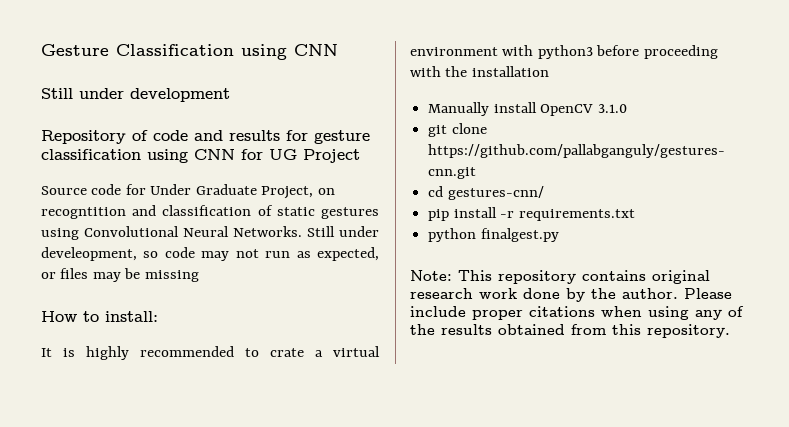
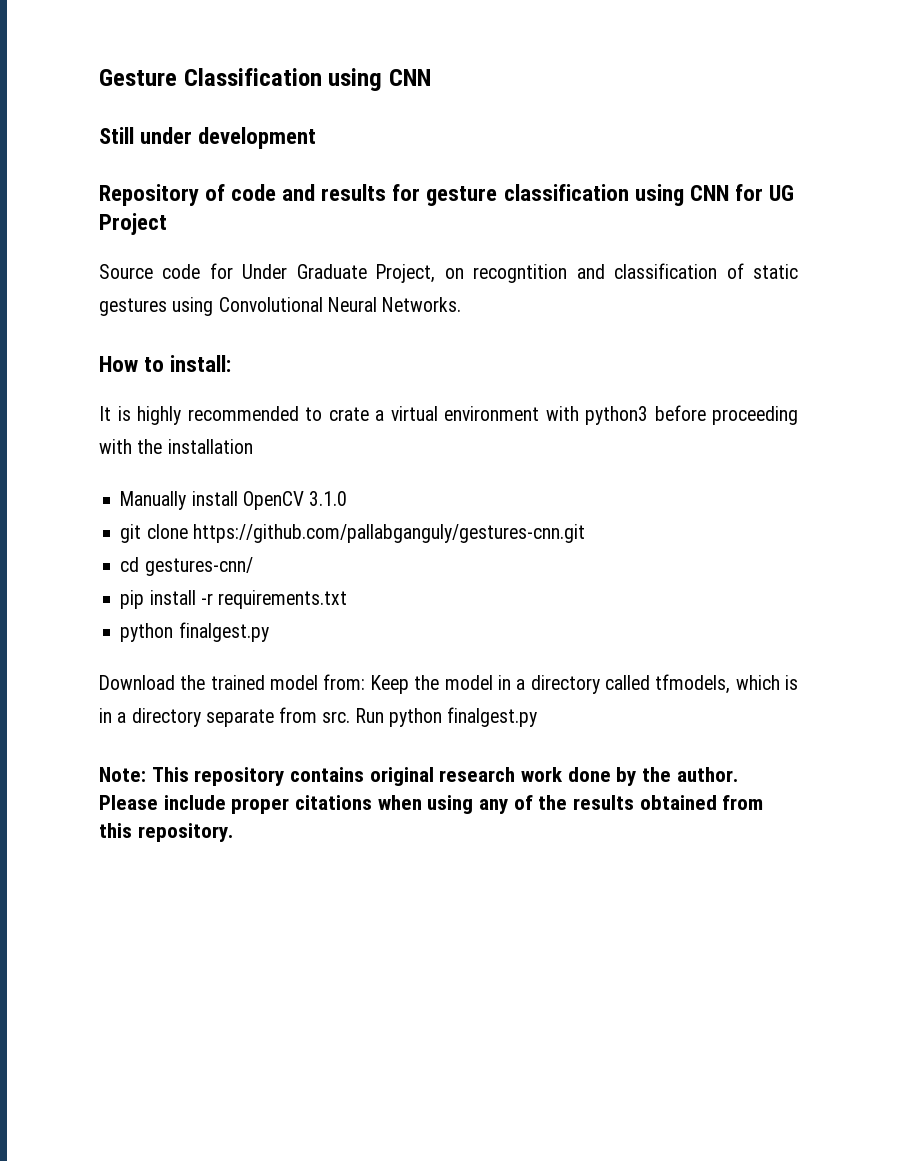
[307,226,379,237] [41,247,379,261] [41,268,199,282] Still under develeopment, so code may not run as expected, or files may be missing -> (462, 304) none
(559, 235) none -> [99,674,798,694] [99,707,538,727] // Download the trained model from: Keep the model in a directory called tfmodels, which is in a directory separate from src. Run python finalgest.py

